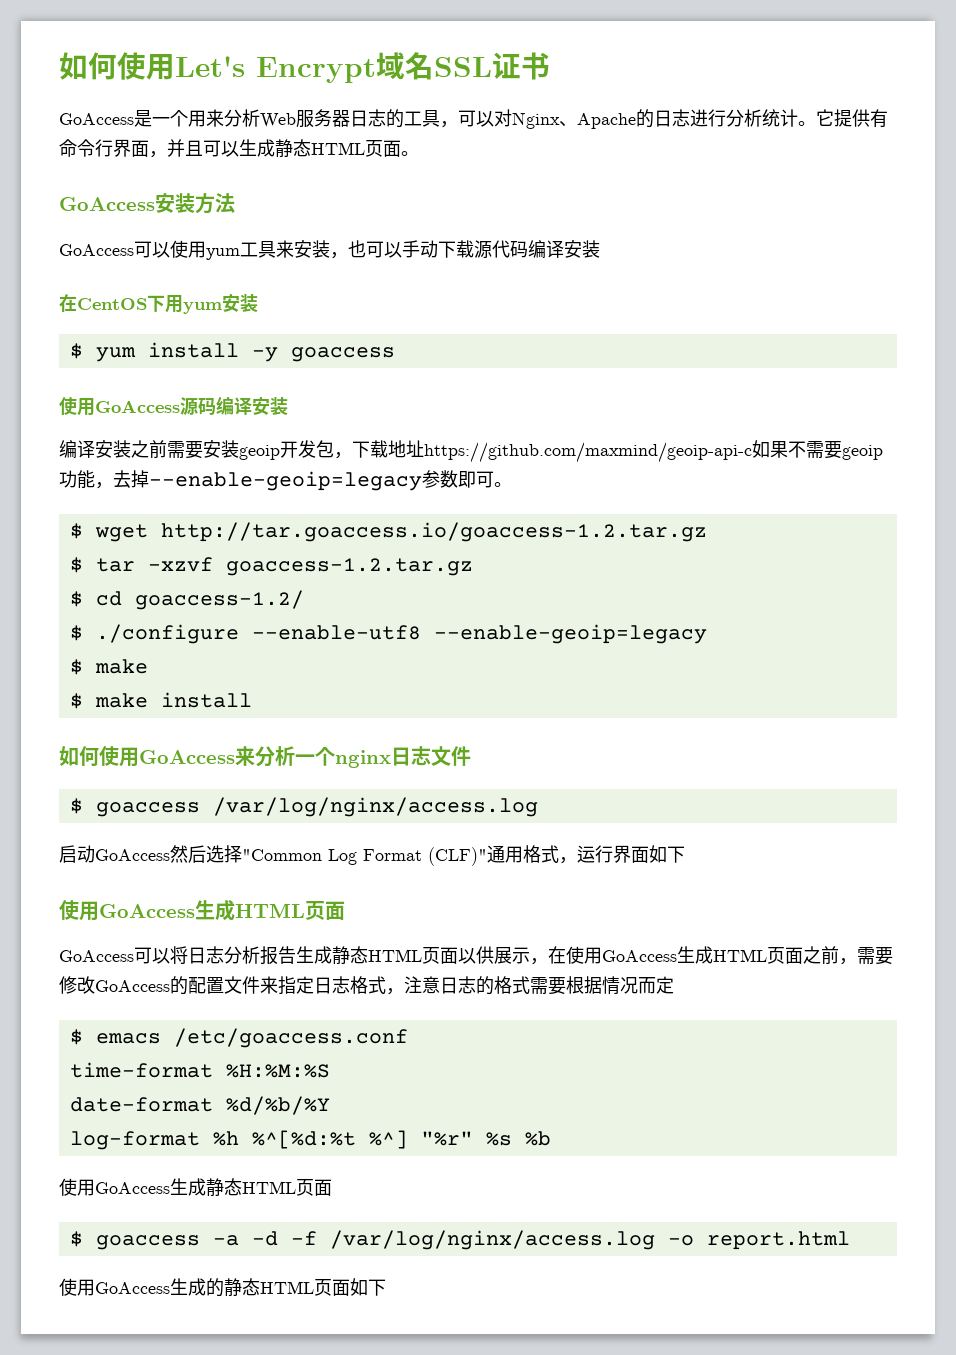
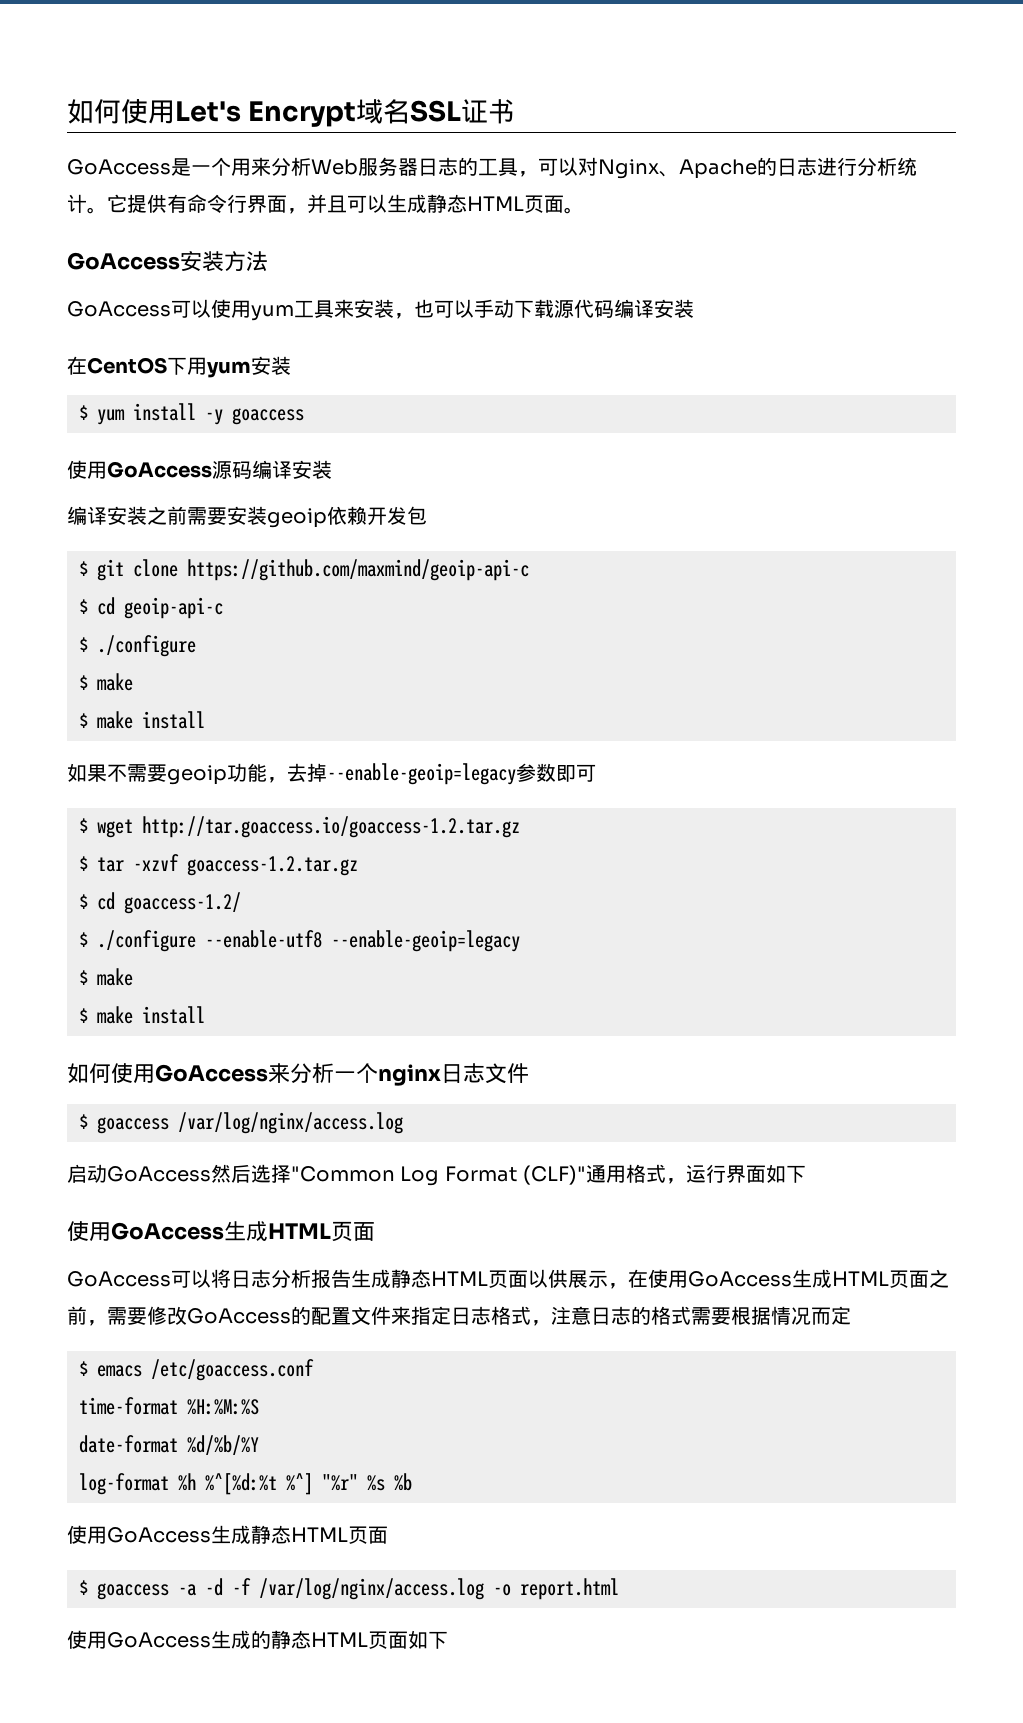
(280, 452) none -> [327,506,367,525] 依赖
[334,440,752,463] ，下载地址https://github.com/maxmind/geoip-api-c -> [79,559,529,581] [79,597,223,619] [79,635,196,657] [79,673,133,691] [79,711,205,729] // $ git clone https://github.com/maxmind/geoip-api-c // $ cd geoip-api-c // $ ./configure // $ make // $ make install //
[494,482,512,487] 。 -> (596, 773) none

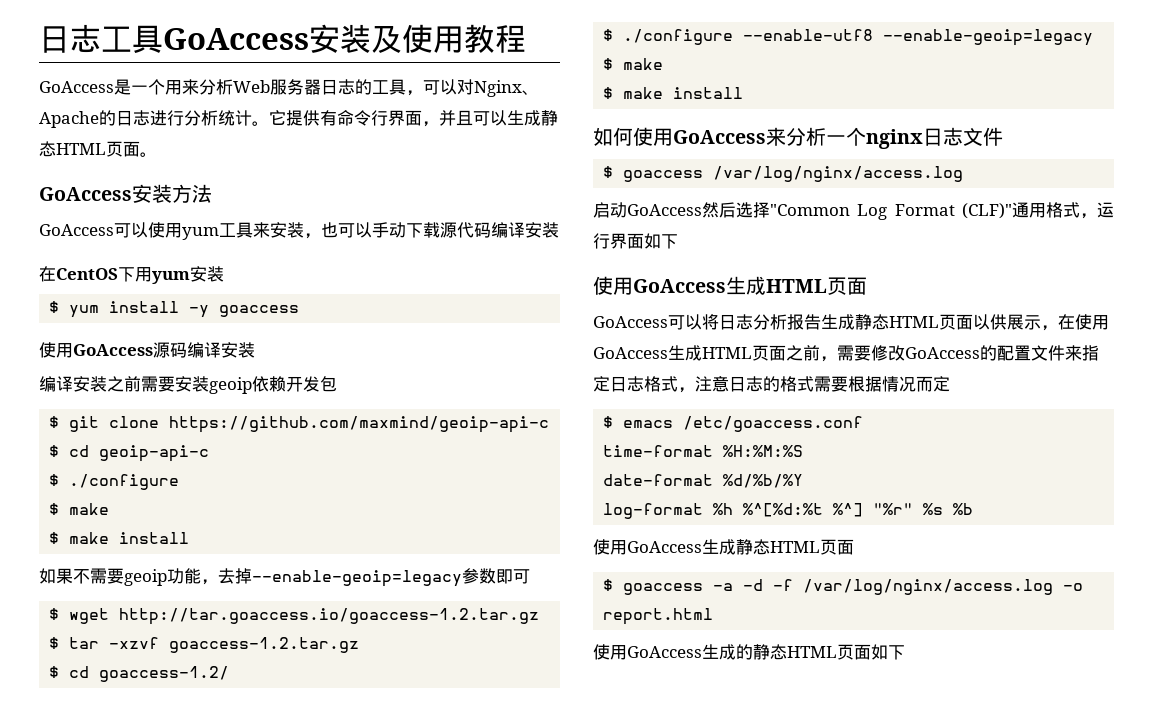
[67,99,516,127] 如何使用Let's Encrypt域名SSL证书 -> [39,24,526,54] 日志工具GoAccess安装及使用教程

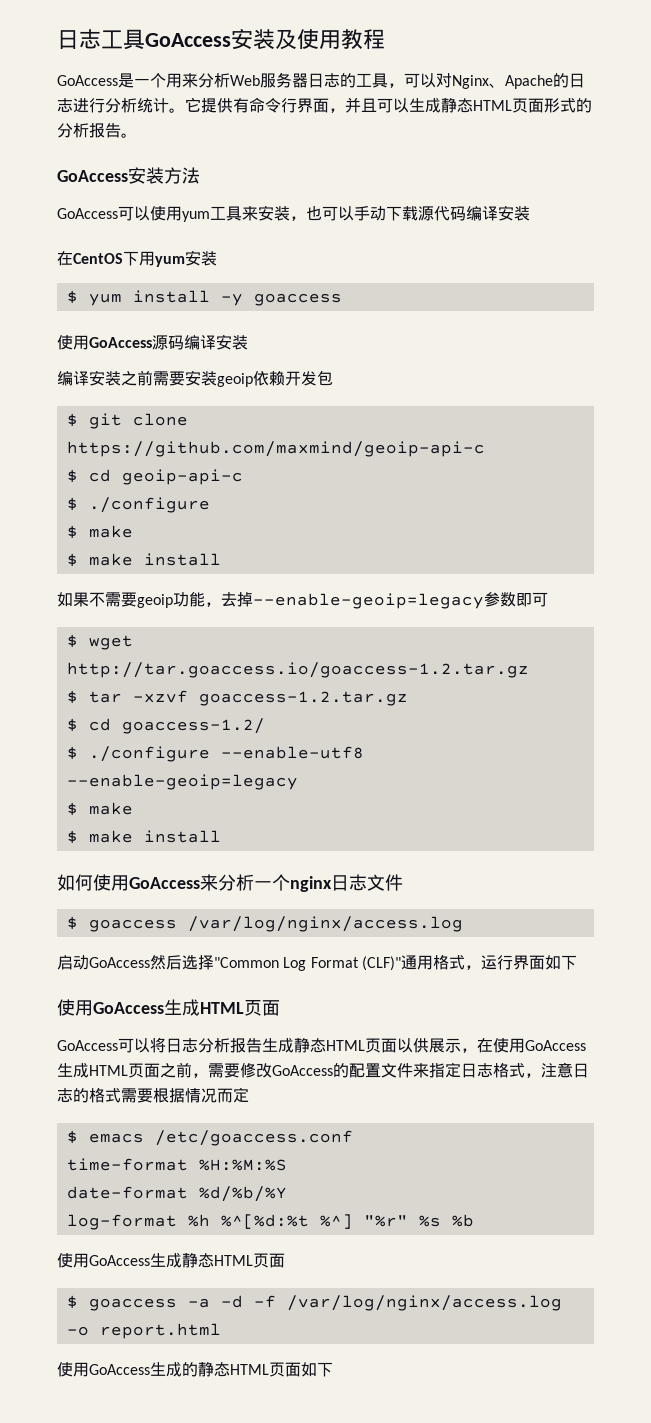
(140, 149) none -> [544,98,592,113] [57,123,121,138] 形式的分析报告

